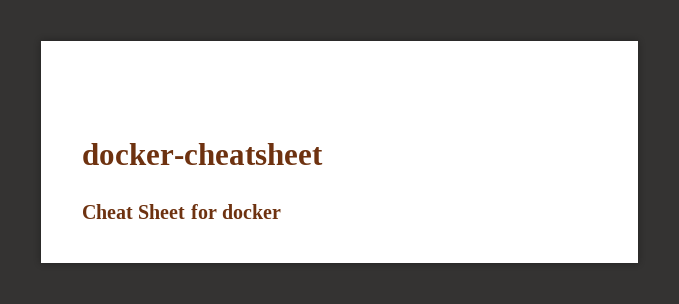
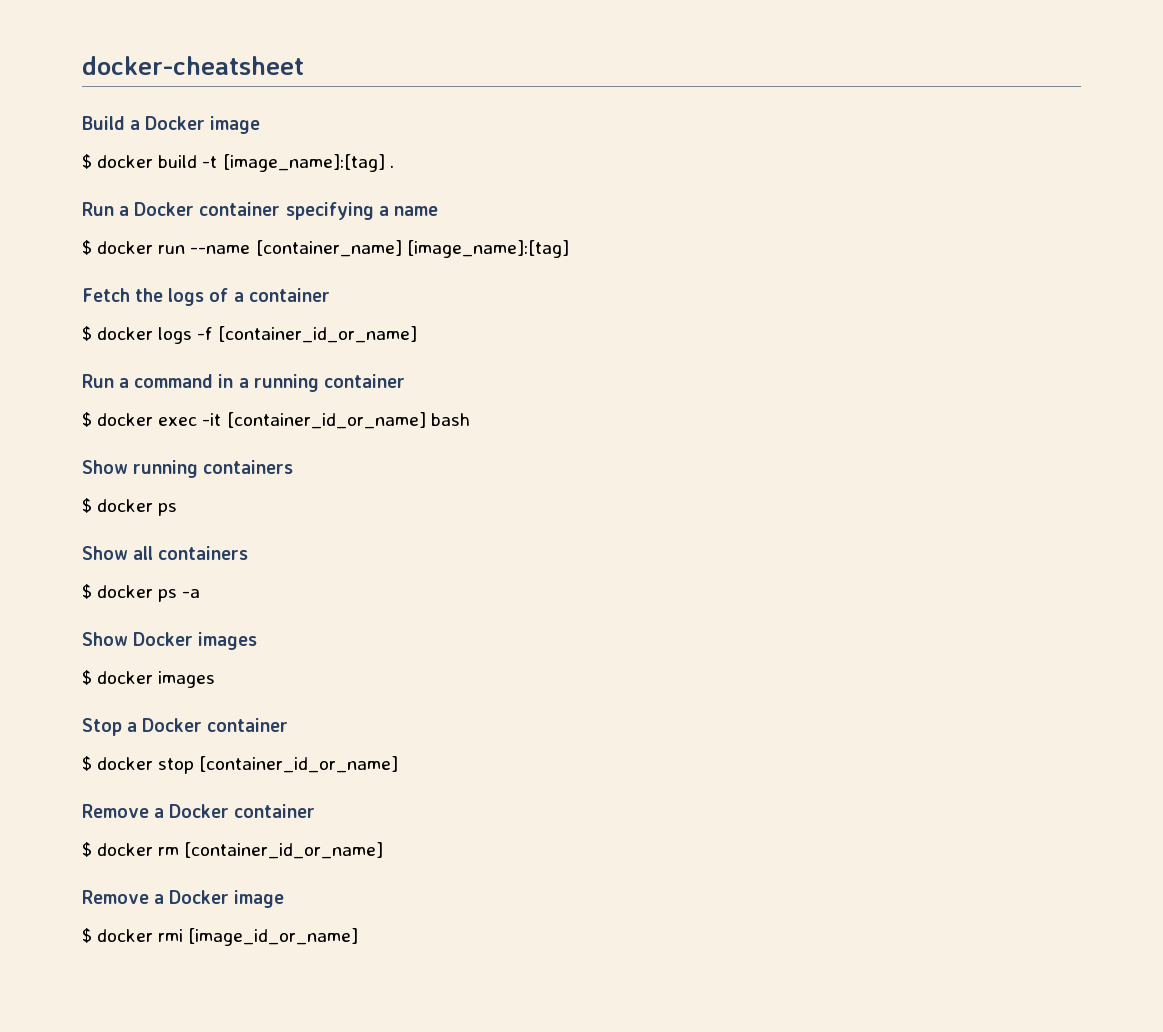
[82,204,282,219] Cheat Sheet for docker -> [82,116,261,134] [82,154,394,172] [82,202,438,220] [82,240,569,258] [82,288,330,306] [82,326,417,344] [82,374,405,392] [82,412,470,429] [82,460,294,478] [82,498,178,516] [82,546,249,560] [82,584,201,602] [82,632,258,650] [82,670,216,688] [82,718,289,736] [82,756,399,774] [82,804,316,818] [82,842,384,859] [82,890,285,908] [82,928,359,946] Build a Docker image // $ docker build -t [image_name]:[tag] . // Run a Docker container specifying a name // $ docker run --name [container_name] [image_name]:[tag] // Fetch the logs of a container // $ docker logs -f [container_id_or_name] // Run a command in a running container // $ docker exec -it [container_id_or_name] bash // Show running containers // $ docker ps // Show all containers // $ docker ps -a // Show Docker images // $ docker images // Stop a Docker container // $ docker stop [container_id_or_name] // Remove a Docker container // $ docker rm [container_id_or_name] // Remove a Docker image // $ docker rmi [image_id_or_name]

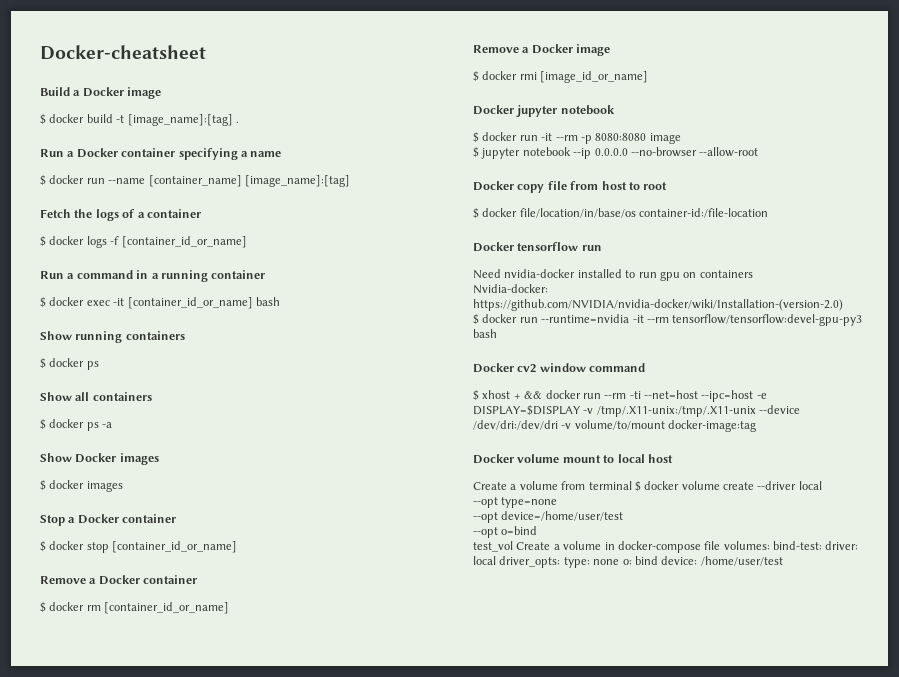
[82,56,304,75] docker-cheatsheet -> [40,45,206,60] Docker-cheatsheet
(359, 937) none -> [473,105,615,117] [473,132,681,144] [473,147,759,159] [473,181,668,193] [473,208,769,219] [473,242,602,252] [473,269,753,281] [473,284,548,294] [473,299,843,311] [473,314,863,326] [473,329,497,338] [473,363,646,373] [473,390,767,402] [473,405,801,417] [473,420,757,432] [473,454,673,464] [473,481,822,492] [473,497,558,508] [473,511,624,523] [473,526,538,538] [473,541,859,553] [473,556,783,568] // Docker jupyter notebook // $ docker run -it --rm -p 8080:8080 image // $ jupyter notebook --ip 0.0.0.0 --no-browser --allow-root // Docker copy file from host to root // $ docker file/location/in/base/os container-id:/file-location // Docker tensorflow run // Need nvidia-docker installed to run gpu on containers // Nvidia-docker: https://github.com/NVIDIA/nvidia-docker/wiki/Installation-(version-2.0) // $ docker run --runtime=nvidia -it --rm tensorflow/tensorflow:devel-gpu-py3 bash // Docker cv2 window command // $ xhost + && docker run --rm -ti --net=host --ipc=host -e DISPLAY=$DISPLAY -v /tmp/.X11-unix:/tmp/.X11-unix --device /dev/dri:/dev/dri -v volume/to/mount docker-image:tag // Docker volume mount to local host // Create a volume from terminal $ docker volume create --driver local // --opt type=none // --opt device=/home/user/test // --opt o=bind // test_vol Create a volume in docker-compose file volumes: bind-test: driver: local driver_opts: type: none o: bind device: /home/user/test

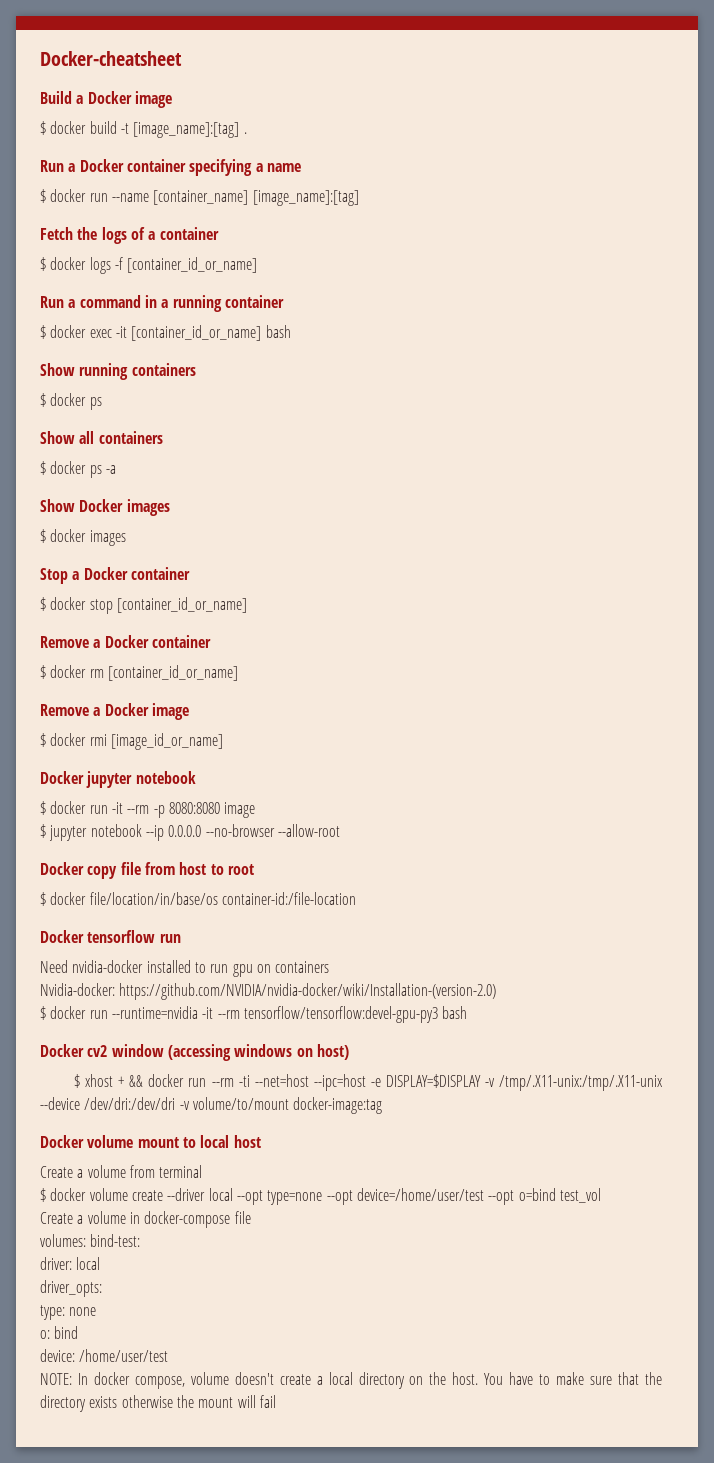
[589,363,646,372] command -> [167,1044,349,1061] (accessing windows on host)
(632, 485) none -> (203, 1171) //
(822, 485) // -> (233, 1194) none
(558, 502) // -> (323, 1197) none
(624, 516) // -> (484, 1194) none
[473,541,513,552] // test_vol -> [559,1188,601,1203] test_vol //
(721, 545) none -> (251, 1217) //
(822, 545) none -> (141, 1240) //
(496, 560) none -> (101, 1263) //
(561, 562) none -> (102, 1288) //
(620, 562) none -> (97, 1311) //
(658, 560) none -> (79, 1332) //
(783, 561) none -> [40,1372,662,1389] [40,1395,276,1412] // NOTE: In docker compose, volume doesn't create a local directory on the host. You have to make sure that the directory exists otherwise the mount will fail

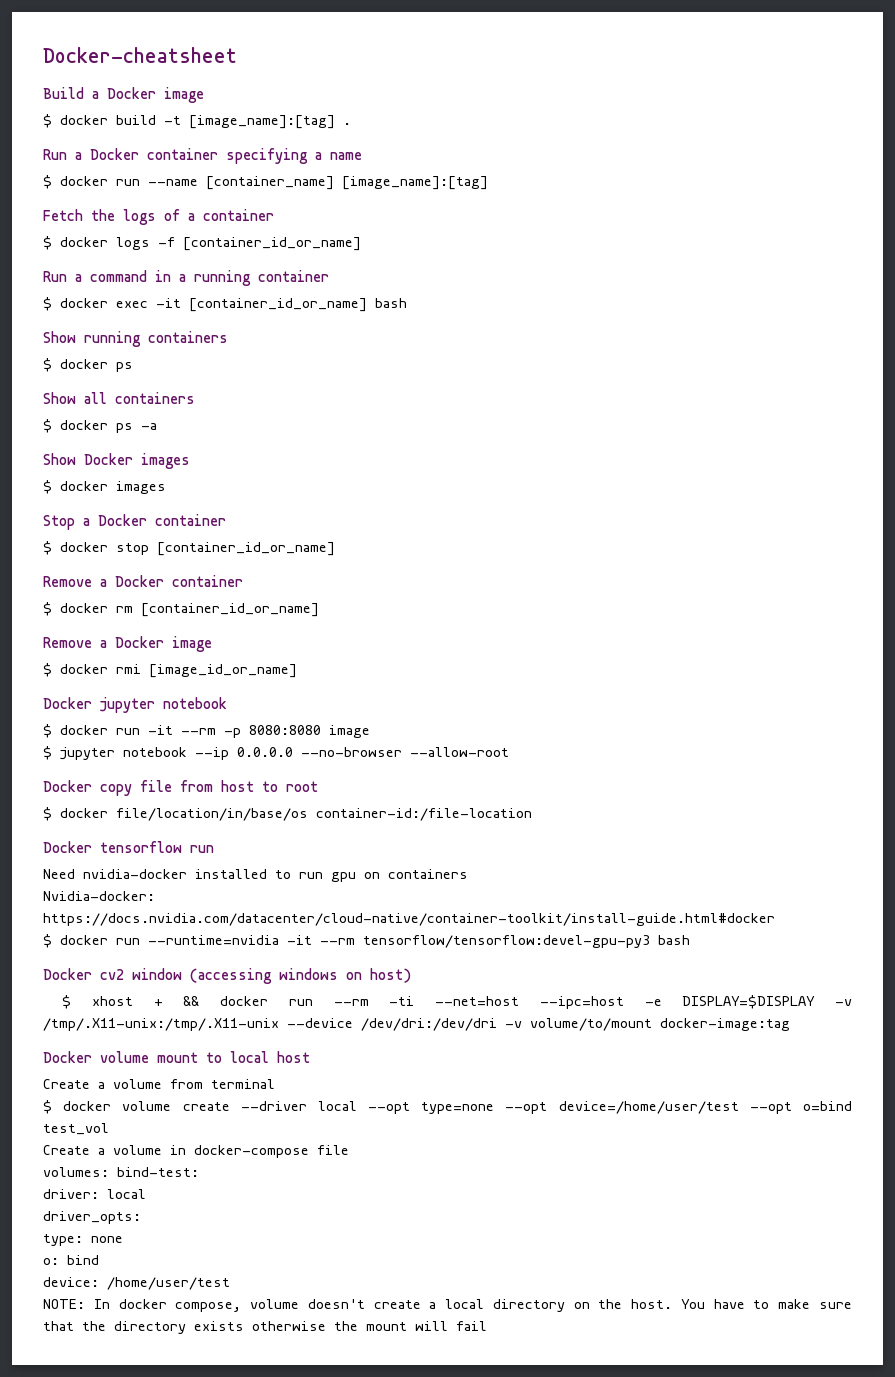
[119,983,497,1000] https://github.com/NVIDIA/nvidia-docker/wiki/Installation-(version-2.0) -> [43,913,775,926] https://docs.nvidia.com/datacenter/cloud-native/container-toolkit/install-guide.html#docker

